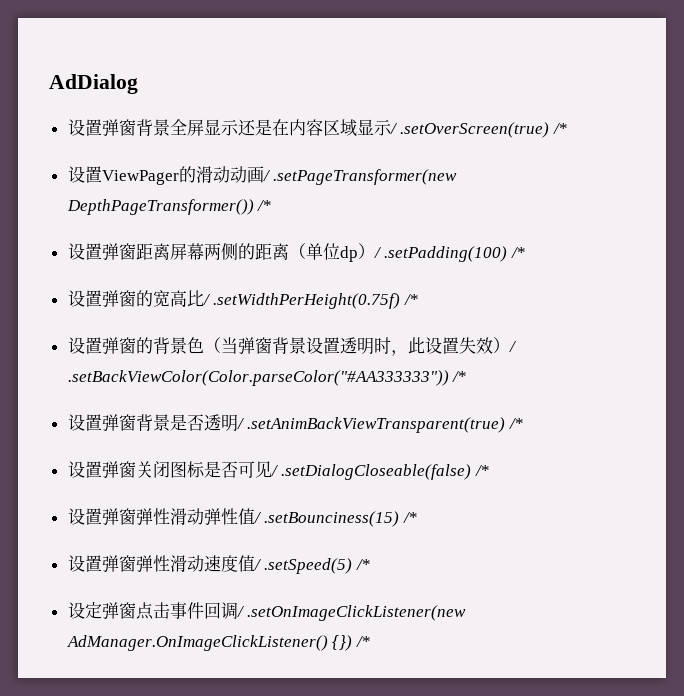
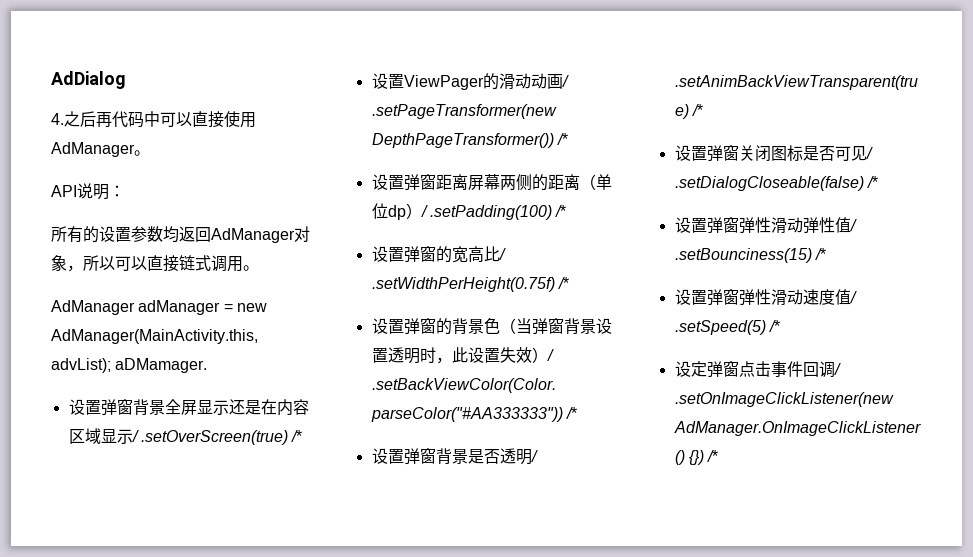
(138, 84) none -> [51,111,256,128] [51,142,150,157] [51,183,125,200] [51,226,310,243] [51,255,259,272] [51,300,267,315] [51,329,258,344] [51,358,208,373] // 4.之后再代码中可以直接使用AdManager。 // API说明： // 所有的设置参数均返回AdManager对象，所以可以直接链式调用。 // AdManager adManager = new AdManager(MainActivity.this, advList); aDMamager.

